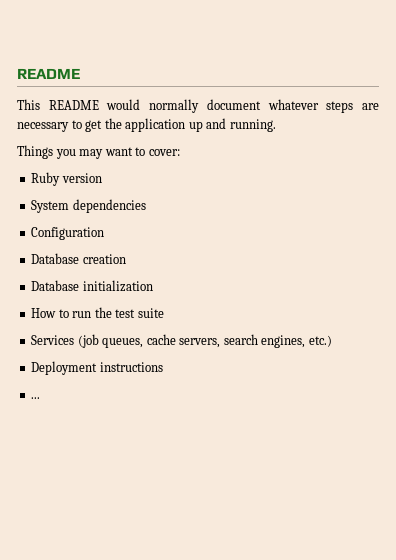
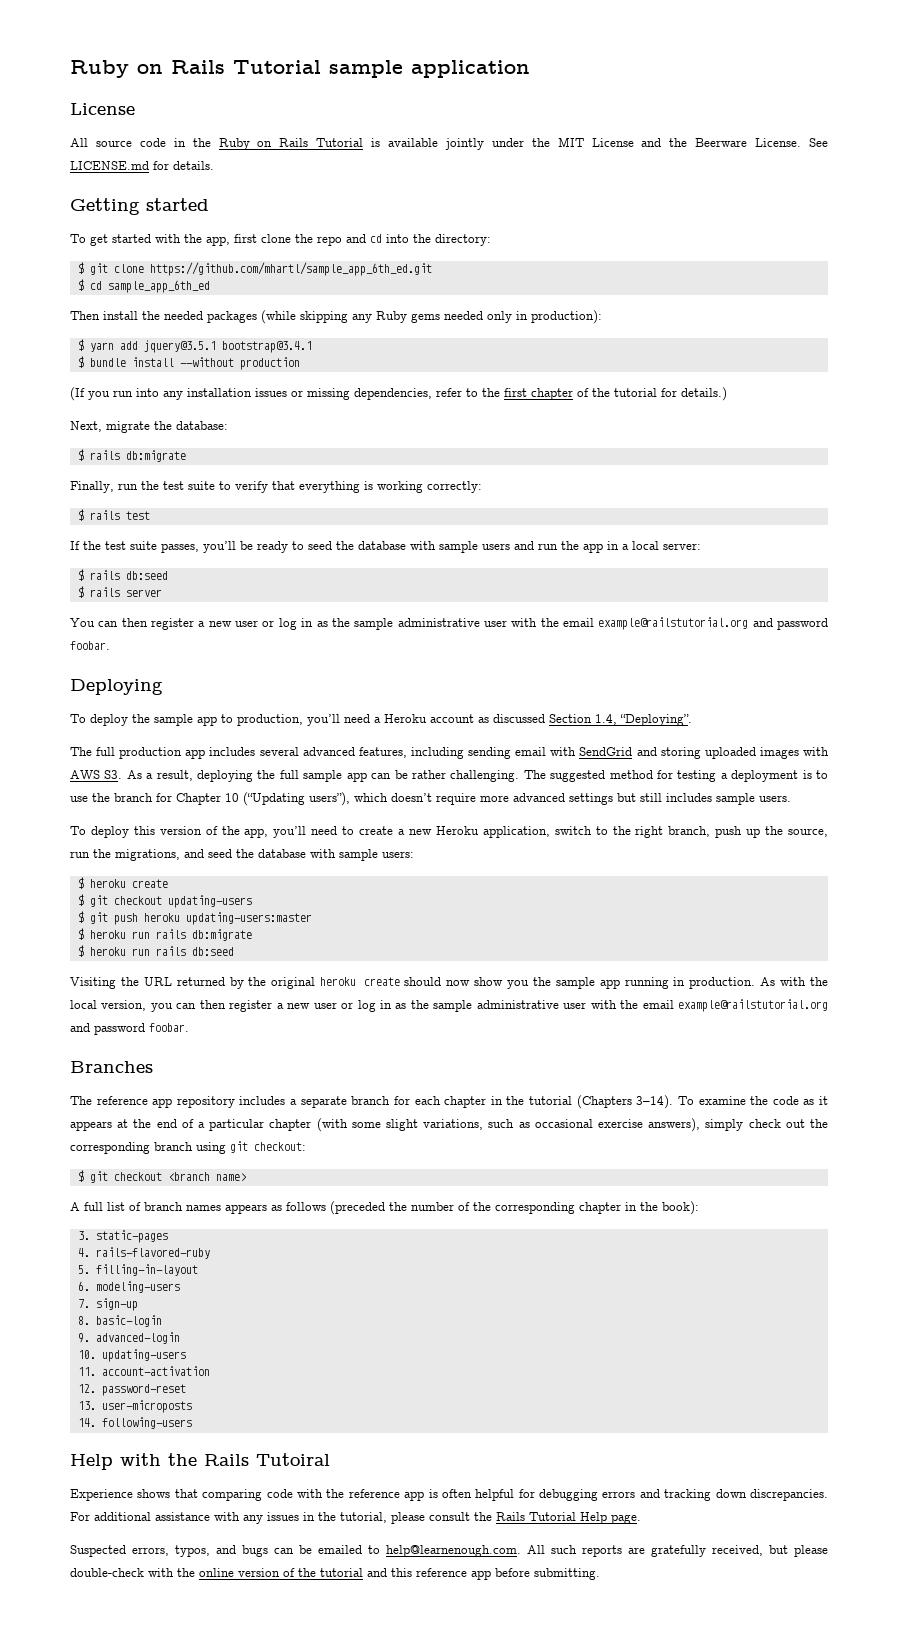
[17,68,80,79] [17,99,380,113] [17,118,276,132] [17,145,180,159] [31,172,102,186] [31,199,146,213] [31,227,105,240] [31,253,126,264] [31,280,153,292] [31,307,164,318] [31,334,332,348] [31,361,163,375] [31,397,41,399] README // This README would normally document whatever steps are necessary to get the application up and running. // Things you may want to cover: // Ruby version // System dependencies // Configuration // Database creation // Database initialization // How to run the test suite // Services (job queues, cache servers, search engines, etc.) // Deployment instructions // ... -> [70,60,530,78] [70,103,135,115] [70,137,828,150] [70,161,214,170] [70,198,209,215] [70,234,491,246] [77,262,432,276] [77,279,210,293] [70,310,602,324] [77,339,312,353] [77,356,300,370] [70,387,727,401] [70,421,228,433] [77,449,186,462] [70,481,482,493] [77,509,150,521] [70,541,701,553] [77,569,168,581] [77,586,162,598] [70,617,829,630] [70,641,110,650] [70,679,163,695] [70,714,692,726] [70,747,830,759] [70,770,828,782] [70,792,791,806] [70,826,829,838] [70,849,414,861] [77,877,168,889] [77,894,252,908] [77,911,312,925] [77,928,252,941] [77,945,234,957] [70,977,829,989] [70,999,828,1012] [70,1023,189,1035] [70,1061,153,1073] [70,1095,828,1109] [70,1118,829,1132] [70,1141,306,1154] [77,1170,246,1183] [70,1201,699,1215] [77,1230,168,1243] [77,1247,210,1259] [77,1264,198,1276] [77,1281,180,1293] [77,1298,138,1311] [77,1315,162,1327] [77,1332,180,1344] [77,1349,186,1362] [77,1366,210,1376] [77,1384,186,1396] [77,1400,192,1413] [77,1417,192,1429] [70,1453,330,1470] [70,1489,829,1501] [70,1512,641,1524] [70,1545,828,1557] [70,1568,600,1580] Ruby on Rails Tutorial sample application // License // All source code in the Ruby on Rails Tutorial is available jointly under the MIT License and the Beerware License. See LICENSE.md for details. // Getting started // To get started with the app, first clone the repo and cd into the directory: // $ git clone https://github.com/mhartl/sample_app_6th_ed.git // $ cd sample_app_6th_ed // Then install the needed packages (while skipping any Ruby gems needed only in production): // $ yarn add jquery@3.5.1 bootstrap@3.4.1 // $ bundle install --without production // (If you run into any installation issues or missing dependencies, refer to the first chapter of the tutorial for details.) // Next, migrate the database: // $ rails db:migrate // Finally, run the test suite to verify that everything is working correctly: // $ rails test // If the test suite passes, you’ll be ready to seed the database with sample users and run the app in a local server: // $ rails db:seed // $ rails server // You can then register a new user or log in as the sample administrative user with the email example@railstutorial.org and password foobar. // Deploying // To deploy the sample app to production, you’ll need a Heroku account as discussed Section 1.4, “Deploying”. // The full production app includes several advanced features, including sending email with SendGrid and storing uploaded images with AWS S3. As a result, deploying the full sample app can be rather challenging. The suggested method for testing a deployment is to use the branch for Chapter 10 (“Updating users”), which doesn’t require more advanced settings but still includes sample users. // To deploy this version of the app, you’ll need to create a new Heroku application, switch to the right branch, push up the source, run the migrations, and seed the database with sample users: // $ heroku create // $ git checkout updating-users // $ git push heroku updating-users:master // $ heroku run rails db:migrate // $ heroku run rails db:seed // Visiting the URL returned by the original heroku create should now show you the sample app running in production. As with the local version, you can then register a new user or log in as the sample administrative user with the email example@railstutorial.org and password foobar. // Branches // The reference app repository includes a separate branch for each chapter in the tutorial (Chapters 3–14). To examine the code as it appears at the end of a particular chapter (with some slight variations, such as occasional exercise answers), simply check out the corresponding branch using git checkout: // $ git checkout <branch name> // A full list of branch names appears as follows (preceded the number of the corresponding chapter in the book): // 3. static-pages // 4. rails-flavored-ruby // 5. filling-in-layout // 6. modeling-users // 7. sign-up // 8. basic-login // 9. advanced-login // 10. updating-users // 11. account-activation // 12. password-reset // 13. user-microposts // 14. following-users // Help with the Rails Tutoiral // Experience shows that comparing code with the reference app is often helpful for debugging errors and tracking down discrepancies. For additional assistance with any issues in the tutorial, please consult the Rails Tutorial Help page. // Suspected errors, typos, and bugs can be emailed to help@learnenough.com. All such reports are gratefully received, but please double-check with the online version of the tutorial and this reference app before submitting.

